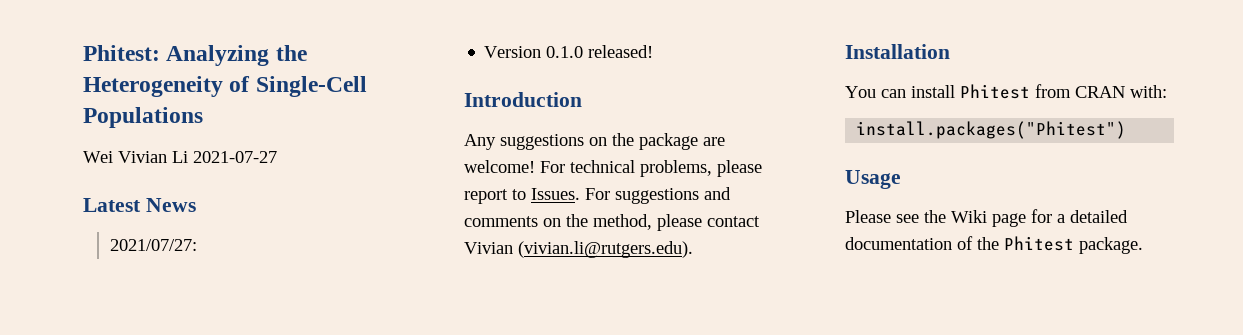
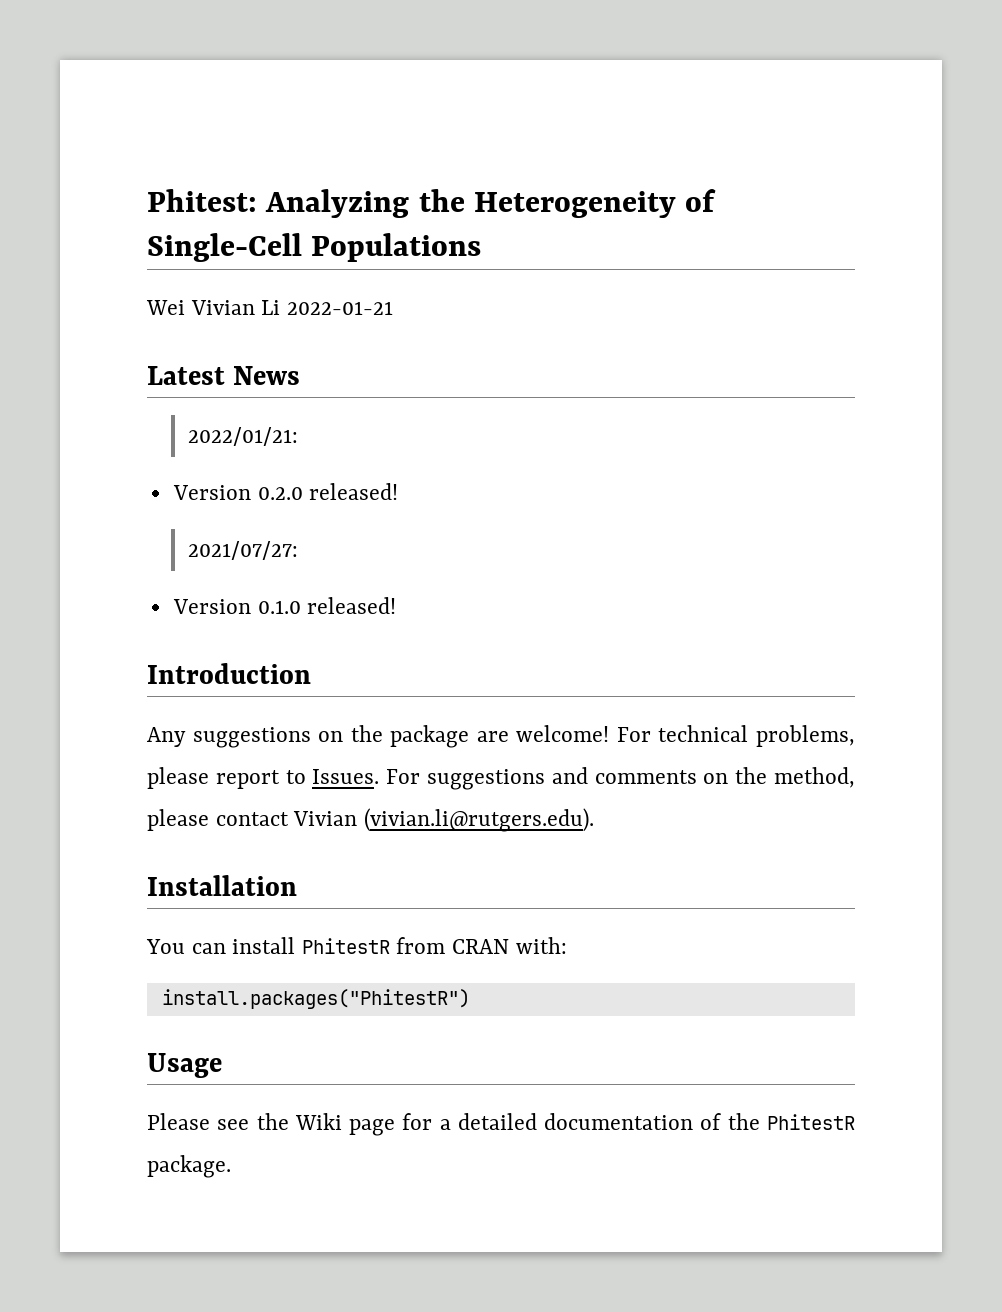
[193,151,277,163] 2021-07-27 -> [286,301,393,315] 2022-01-21
(196, 205) none -> [188,427,299,446] [172,483,399,500] // 2022/01/21: // Version 0.2.0 released!
[960,84,1030,99] Phitest -> [301,938,390,954] PhitestR
[856,121,1127,139] install.packages("Phitest") -> [161,989,470,1009] install.packages("PhitestR")
[1004,236,1074,251] Phitest -> [766,1114,855,1130] PhitestR

